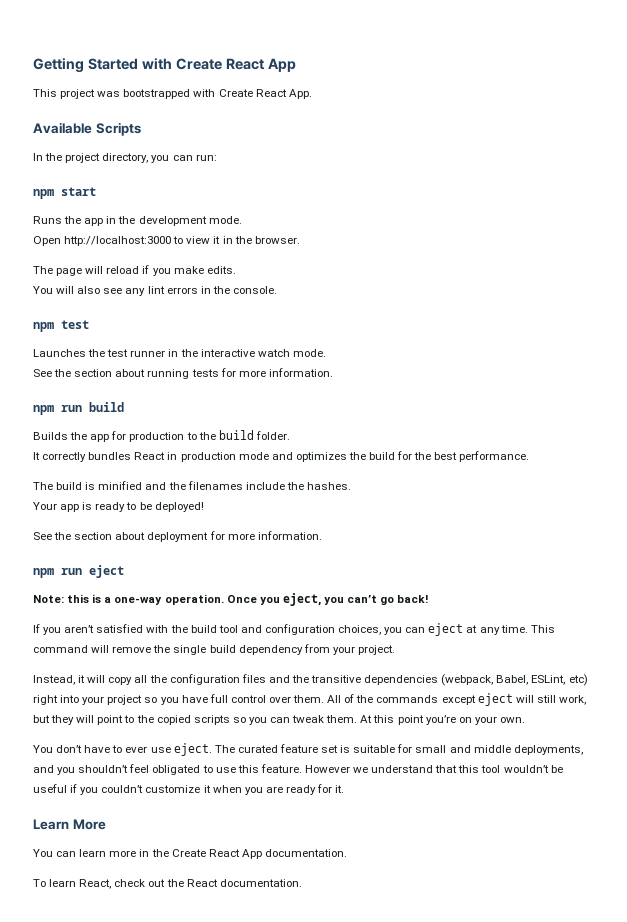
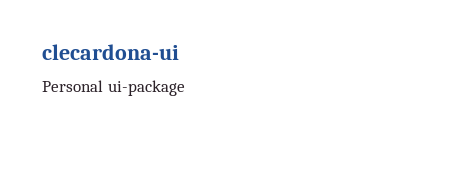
[33,58,296,73] [33,89,312,99] [33,122,141,136] [33,153,217,163] [33,187,96,199] [33,216,242,226] [33,236,300,246] [33,265,236,276] [33,286,277,296] [33,320,89,332] [33,349,326,357] [33,368,333,379] [33,402,124,415] [33,430,290,442] [33,451,530,462] [33,481,351,490] [33,502,204,512] [33,531,322,542] [33,565,124,578] [33,593,429,606] [33,623,555,636] [33,644,395,655] [33,674,588,686] [33,693,586,706] [33,715,525,725] [33,743,583,756] [33,764,563,775] [33,784,345,795] [33,819,106,830] [33,849,347,859] [33,879,302,889] Getting Started with Create React App // This project was bootstrapped with Create React App. // Available Scripts // In the project directory, you can run: // npm start // Runs the app in the development mode. // Open http://localhost:3000 to view it in the browser. // The page will reload if you make edits. // You will also see any lint errors in the console. // npm test // Launches the test runner in the interactive watch mode. // See the section about running tests for more information. // npm run build // Builds the app for production to the build folder. // It correctly bundles React in production mode and optimizes the build for the best performance. // The build is minified and the filenames include the hashes. // Your app is ready to be deployed! // See the section about deployment for more information. // npm run eject // Note: this is a one-way operation. Once you eject, you can’t go back! // If you aren’t satisfied with the build tool and configuration choices, you can eject at any time. This command will remove the single build dependency from your project. // Instead, it will copy all the configuration files and the transitive dependencies (webpack, Babel, ESLint, etc) right into your project so you have full control over them. All of the commands except eject will still work, but they will point to the copied scripts so you can tweak them. At this point you’re on your own. // You don’t have to ever use eject. The curated feature set is suitable for small and middle deployments, and you shouldn’t feel obligated to use this feature. However we understand that this tool wouldn’t be useful if you couldn’t customize it when you are ready for it. // Learn More // You can learn more in the Create React App documentation. // To learn React, check out the React documentation. -> [42,44,179,60] [42,80,185,96] clecardona-ui // Personal ui-package

